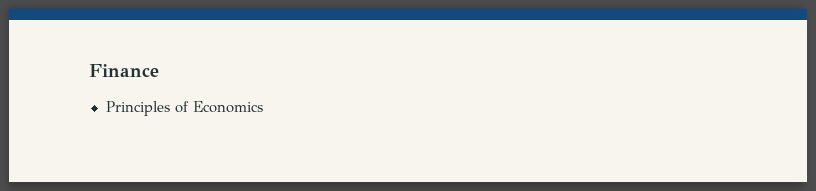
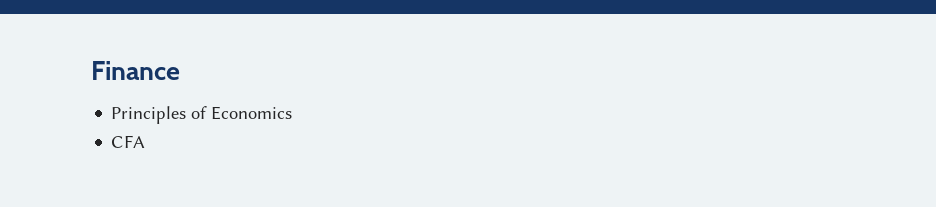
(263, 107) none -> [111,135,146,148] // CFA

